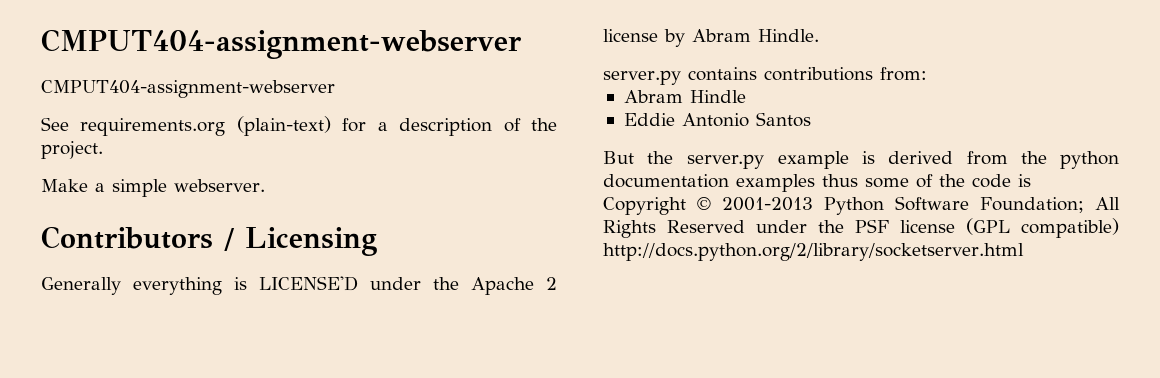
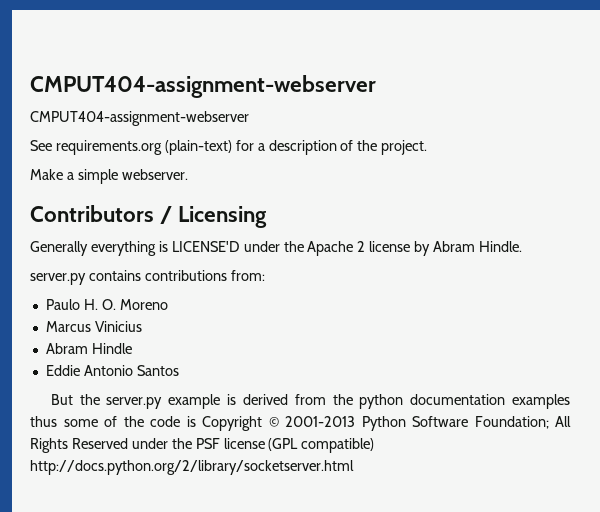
(927, 74) none -> [45,299,168,310] [45,321,142,332] // Paulo H. O. Moreno // Marcus Vinicius

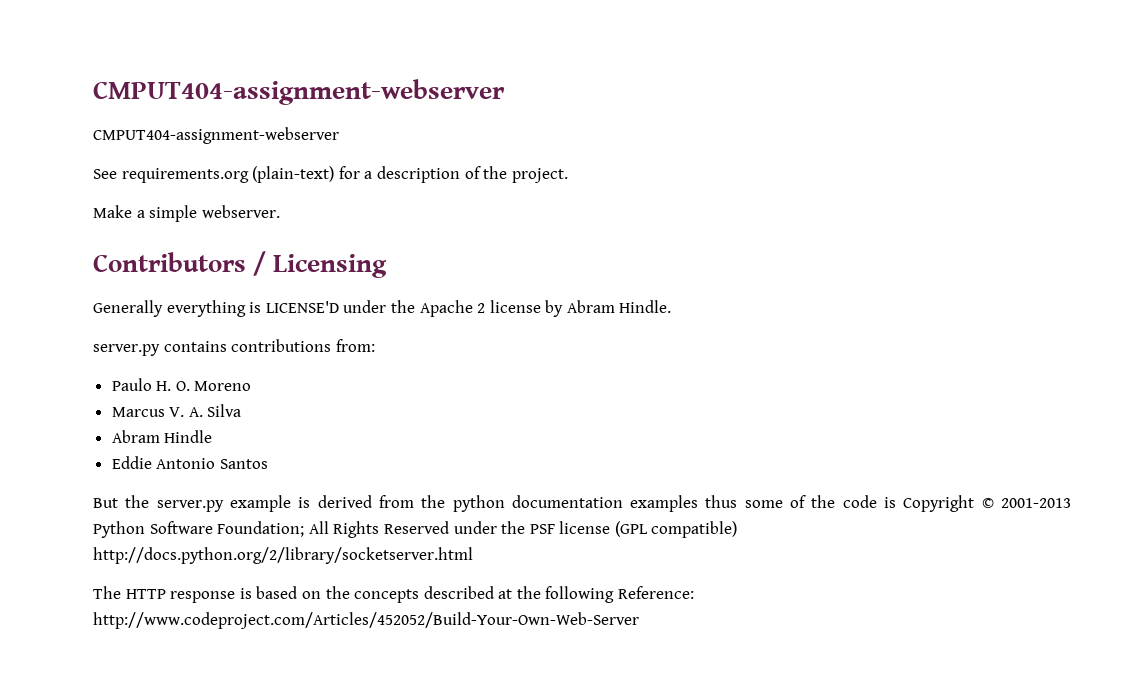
[94,321,142,332] Vinicius -> [169,404,242,417] V. A. Silva
(354, 467) none -> [93,586,695,603] [93,612,639,629] // The HTTP response is based on the concepts described at the following Reference: http://www.codeproject.com/Articles/452052/Build-Your-Own-Web-Server

